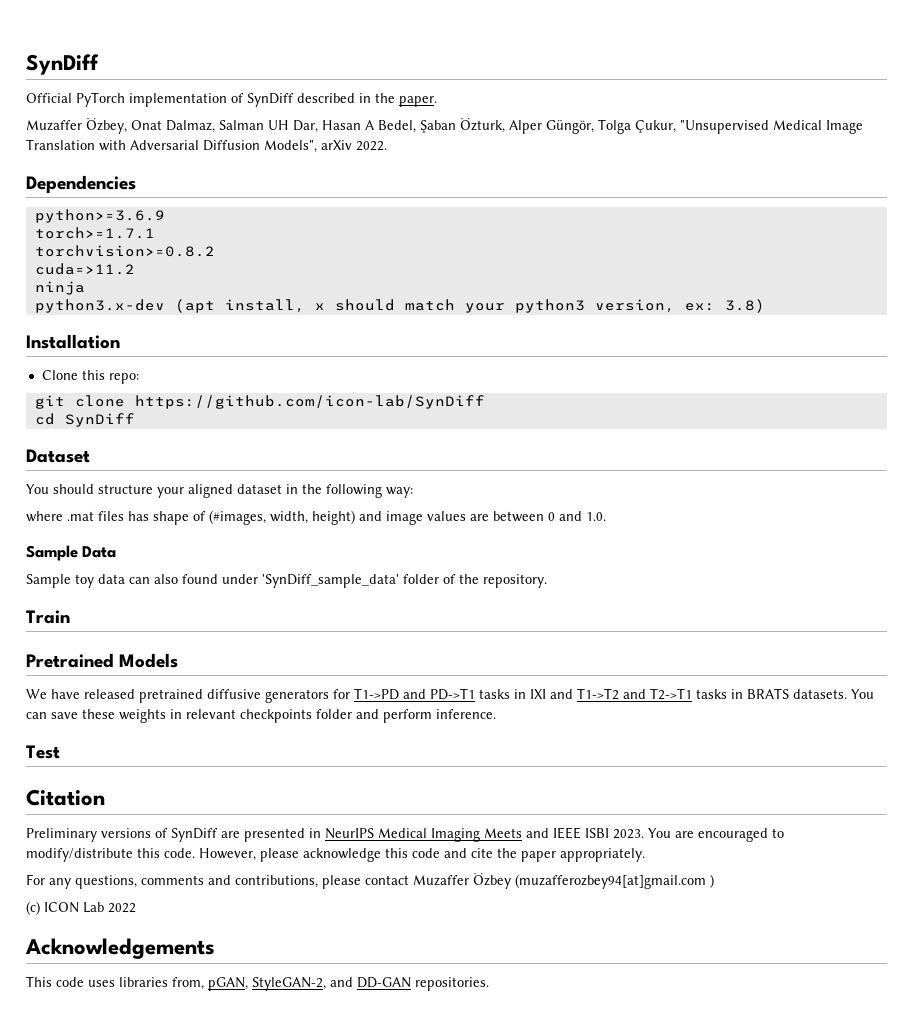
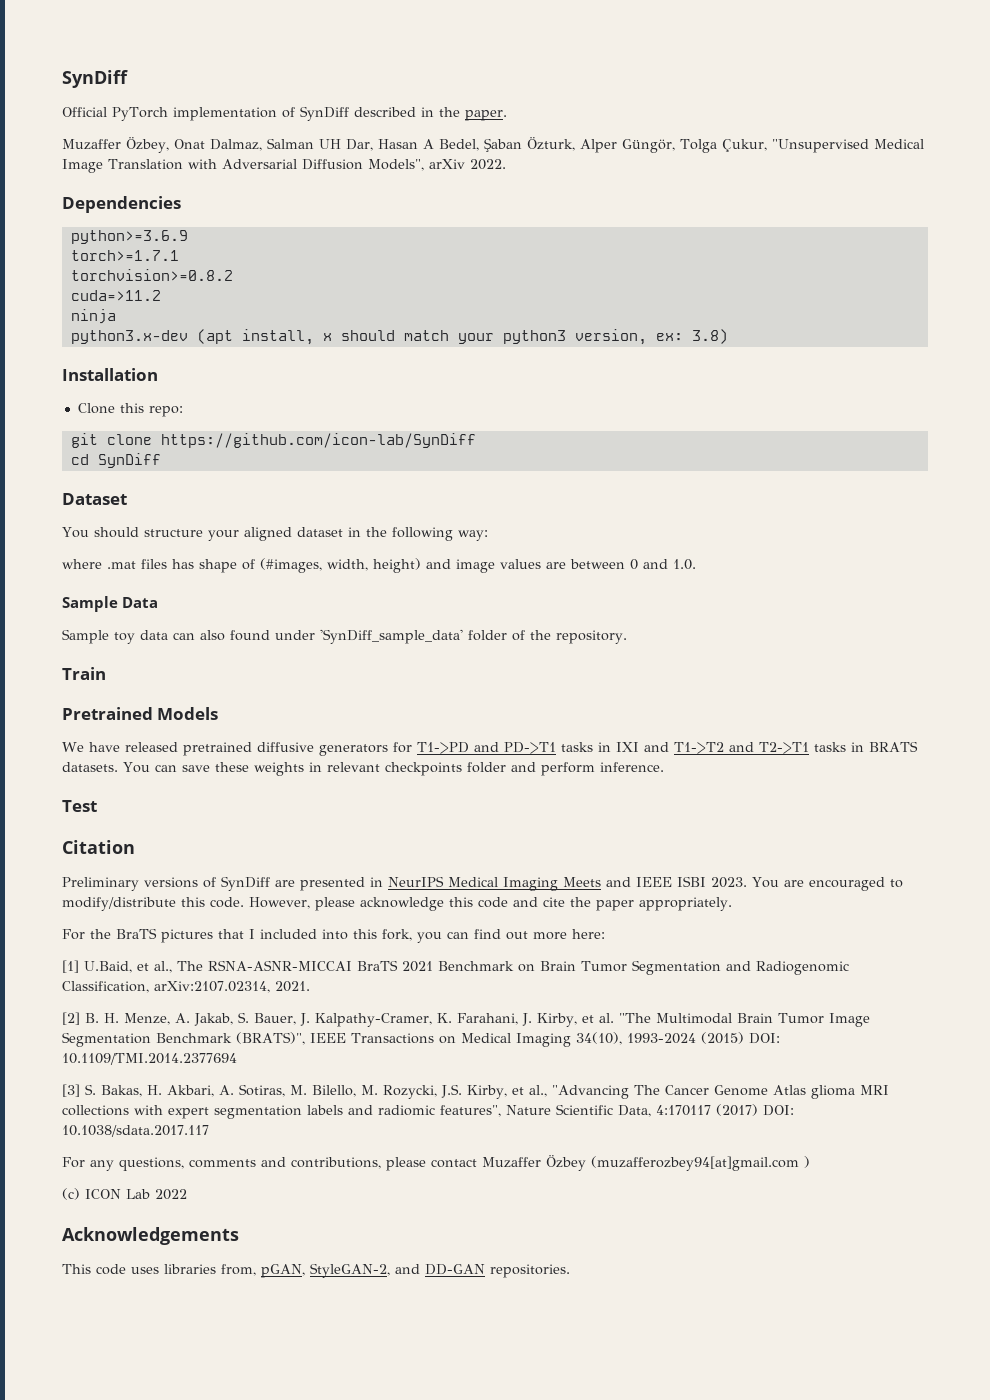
(645, 855) none -> [62,928,605,943] [62,960,849,975] [62,981,310,993] [62,1012,870,1027] [62,1032,780,1047] [62,1053,237,1065] [62,1084,889,1099] [62,1104,794,1119] [62,1125,209,1137] // For the BraTS pictures that I included into this fork, you can find out more here: // [1] U.Baid, et al., The RSNA-ASNR-MICCAI BraTS 2021 Benchmark on Brain Tumor Segmentation and Radiogenomic Classification, arXiv:2107.02314, 2021. // [2] B. H. Menze, A. Jakab, S. Bauer, J. Kalpathy-Cramer, K. Farahani, J. Kirby, et al. "The Multimodal Brain Tumor Image Segmentation Benchmark (BRATS)", IEEE Transactions on Medical Imaging 34(10), 1993-2024 (2015) DOI: 10.1109/TMI.2014.2377694 // [3] S. Bakas, H. Akbari, A. Sotiras, M. Bilello, M. Rozycki, J.S. Kirby, et al., "Advancing The Cancer Genome Atlas glioma MRI collections with expert segmentation labels and radiomic features", Nature Scientific Data, 4:170117 (2017) DOI: 10.1038/sdata.2017.117

